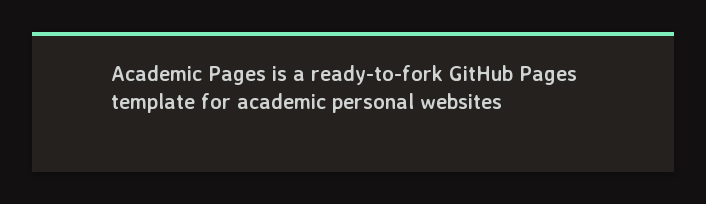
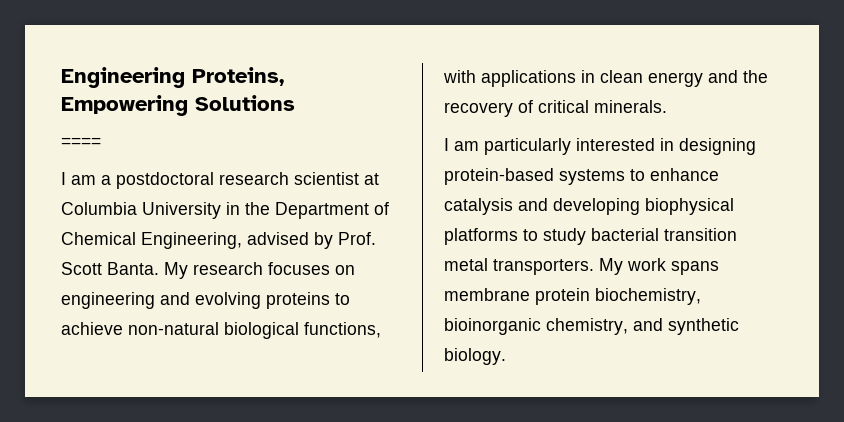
[111,65,577,85] [111,93,502,113] Academic Pages is a ready-to-fork GitHub Pages template for academic personal websites -> [61,67,284,88] [61,95,295,116] [61,137,101,147] [61,172,379,189] [61,202,389,219] [61,232,376,249] [61,262,355,279] [61,292,350,309] [61,322,381,339] [443,70,768,87] [444,100,667,117] [444,138,756,155] [444,168,719,185] [444,198,734,215] [444,228,737,245] [444,258,719,275] [444,288,701,305] [444,318,739,335] [444,348,506,365] Engineering Proteins, Empowering Solutions // ==== // I am a postdoctoral research scientist at Columbia University in the Department of Chemical Engineering, advised by Prof. Scott Banta. My research focuses on engineering and evolving proteins to achieve non-natural biological functions, with applications in clean energy and the recovery of critical minerals. // I am particularly interested in designing protein-based systems to enhance catalysis and developing biophysical platforms to study bacterial transition metal transporters. My work spans membrane protein biochemistry, bioinorganic chemistry, and synthetic biology.

